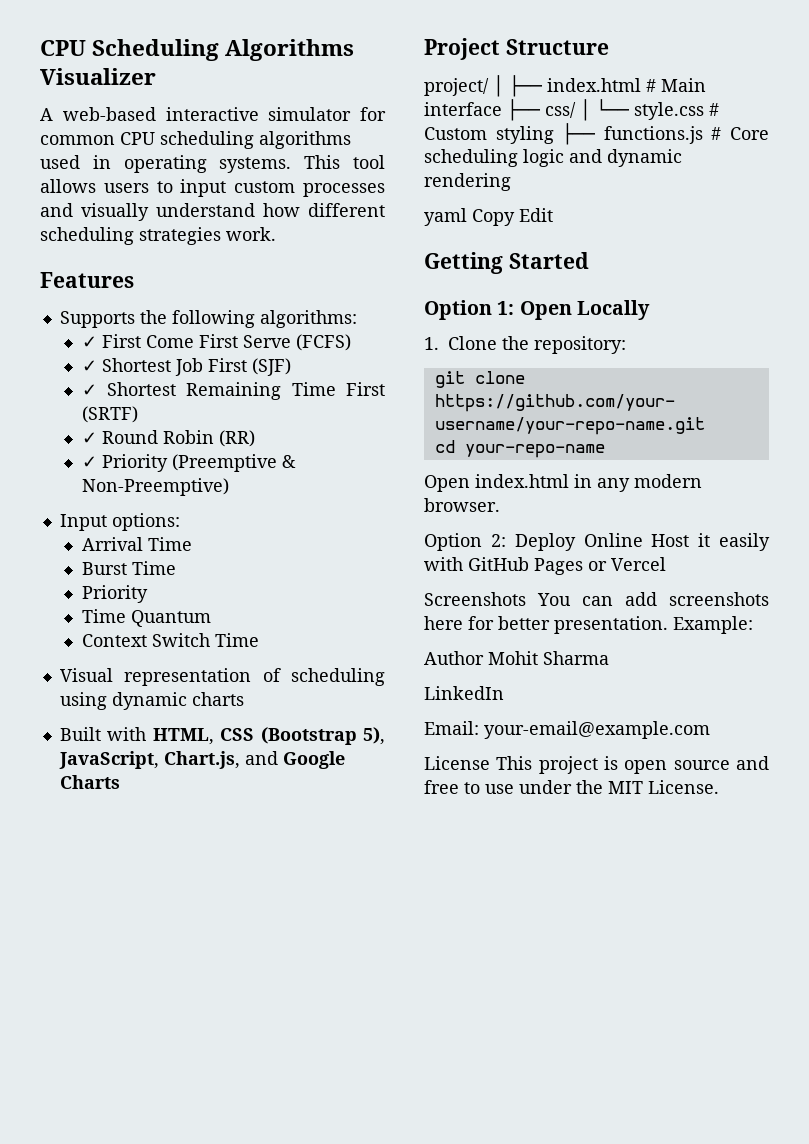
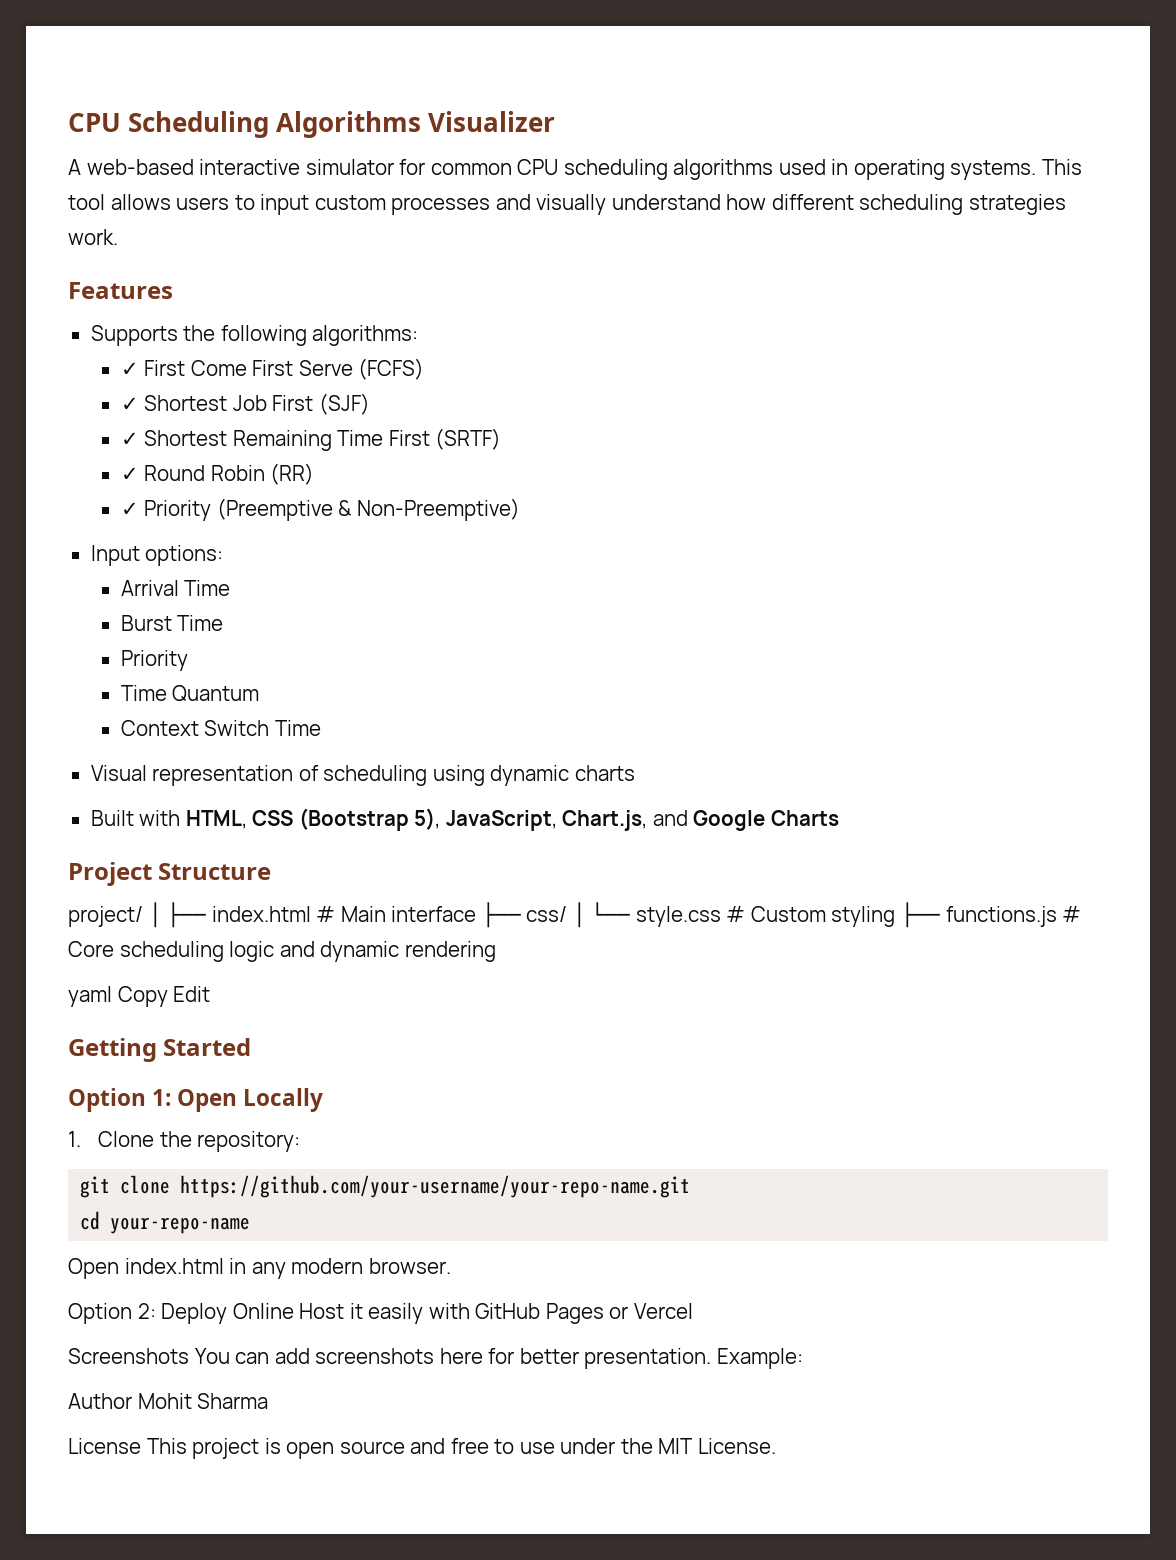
[424,686,504,700] [424,721,710,739] // LinkedIn // Email: your-email@example.com -> (269, 1401) none

